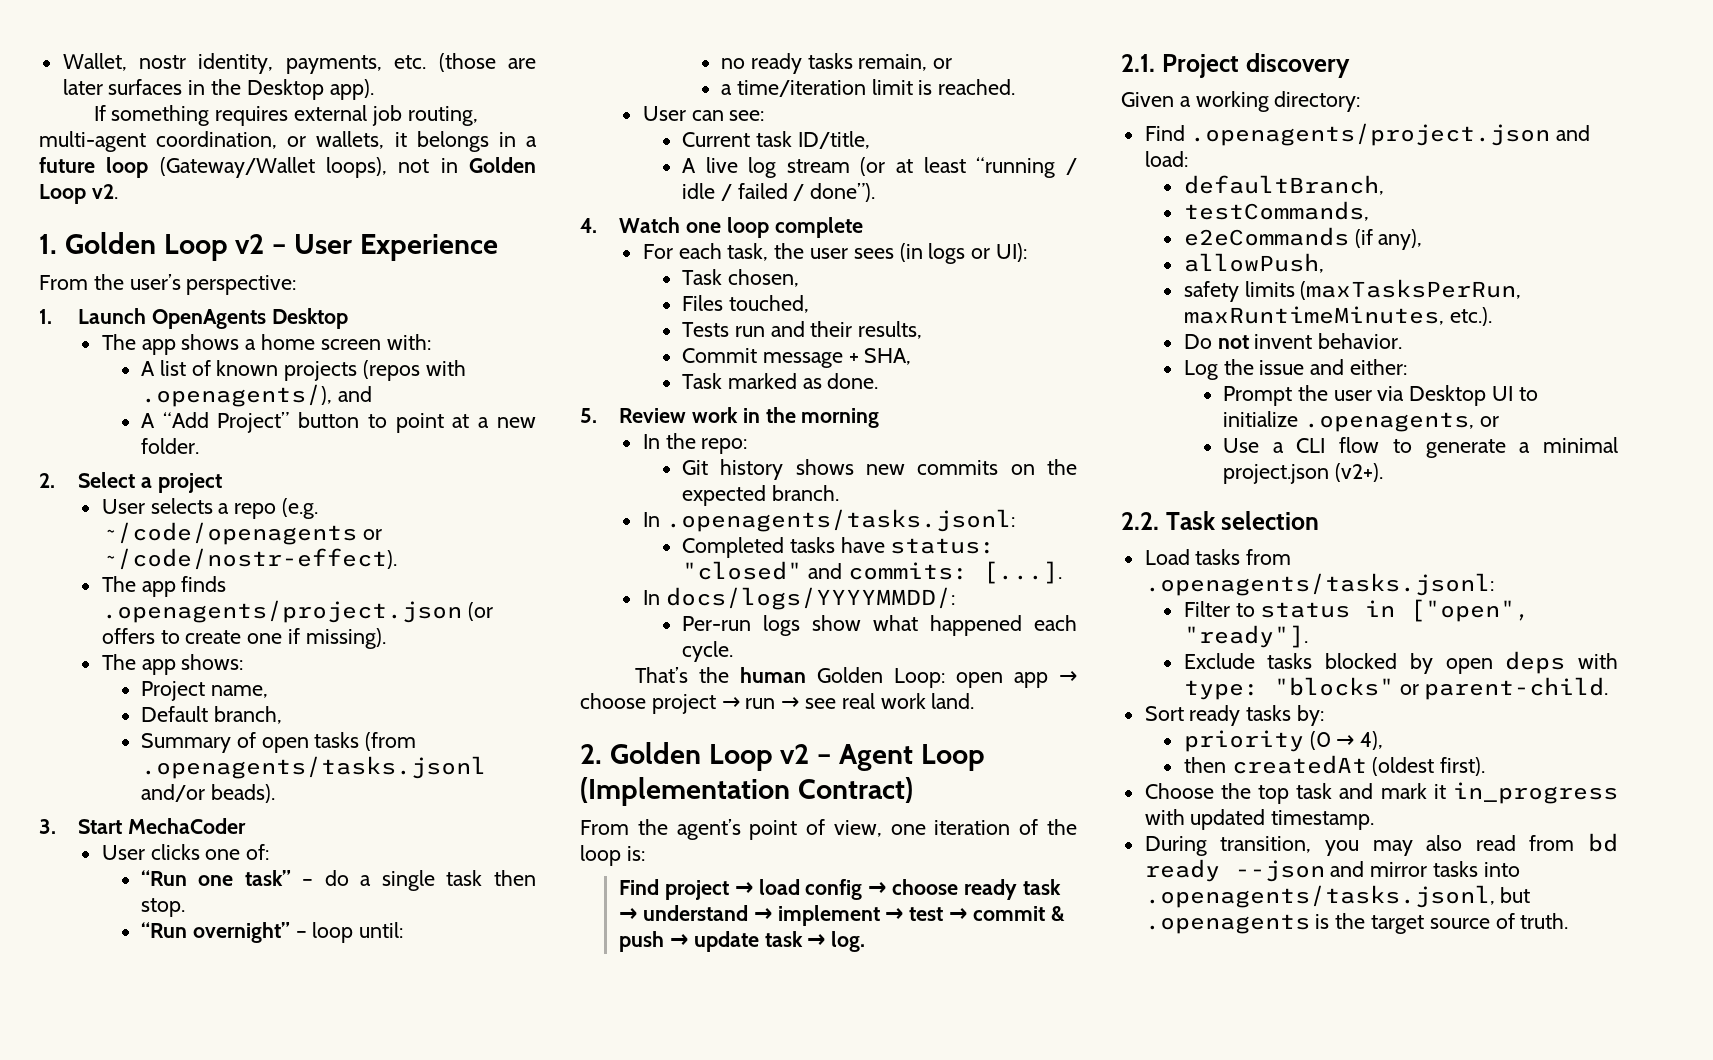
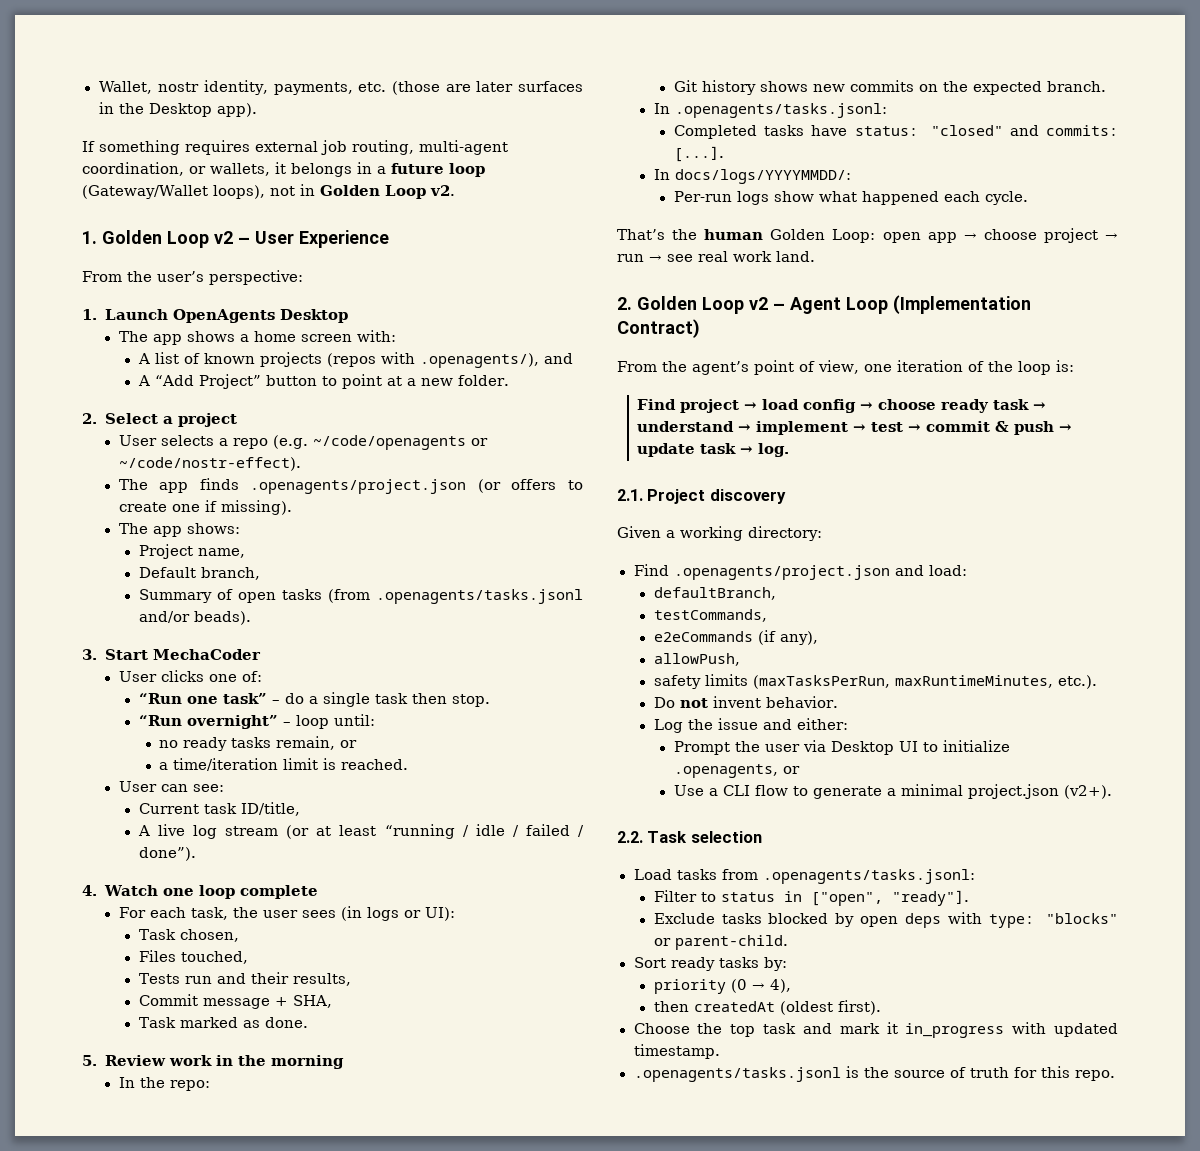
[1144,833,1618,856] [1144,859,1520,882] [1144,885,1531,908] [1144,914,1310,934] During transition, you may also read from bd ready --json and mirror tasks into .openagents/tasks.jsonl, but .openagents -> [633,1067,841,1082] .openagents/tasks.jsonl
[1371,915,1425,934] target -> (889, 1072) none
[1520,913,1569,929] truth. -> [969,1066,1115,1081] truth for this repo.

